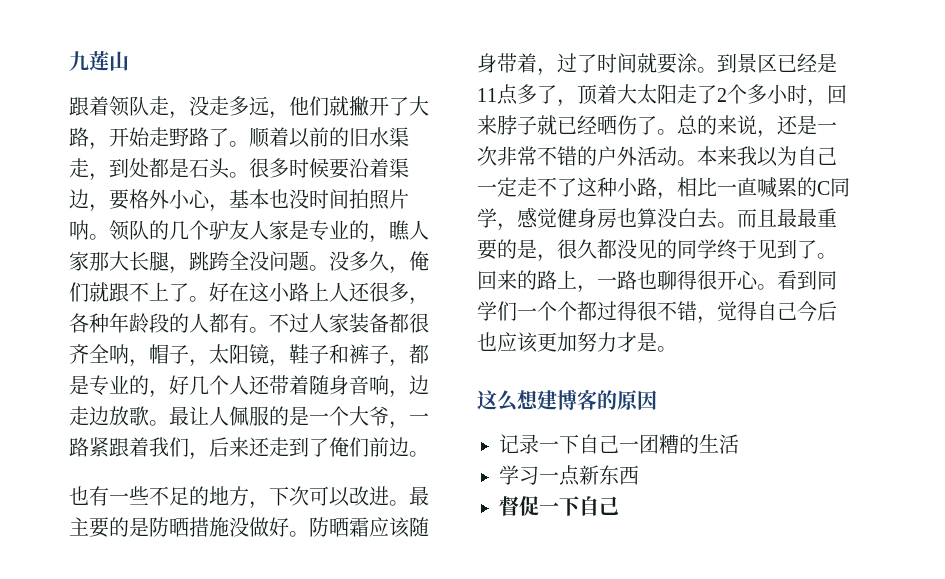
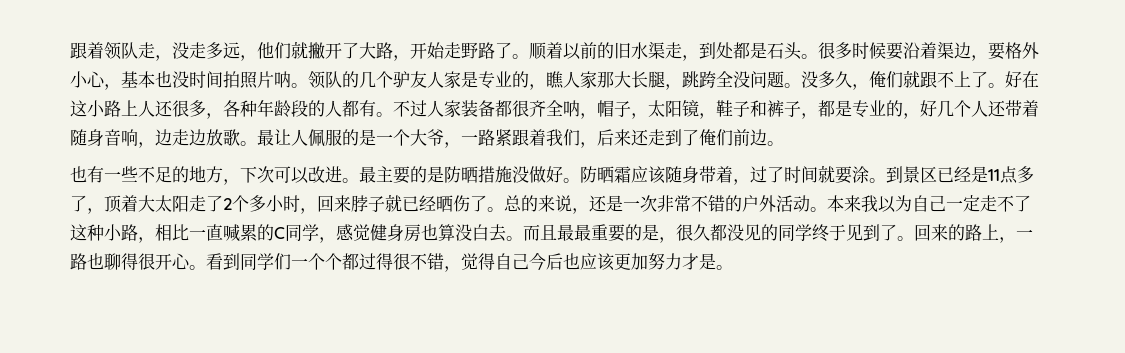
[69,51,129,71] 九莲山 // -> (70, 50) none
[477,389,657,412] [499,434,739,454] [499,465,639,486] [499,496,619,516] // 这么想建博客的原因 // 记录一下自己一团糟的生活 // 学习一点新东西 // 督促一下自己 -> (733, 267) none

